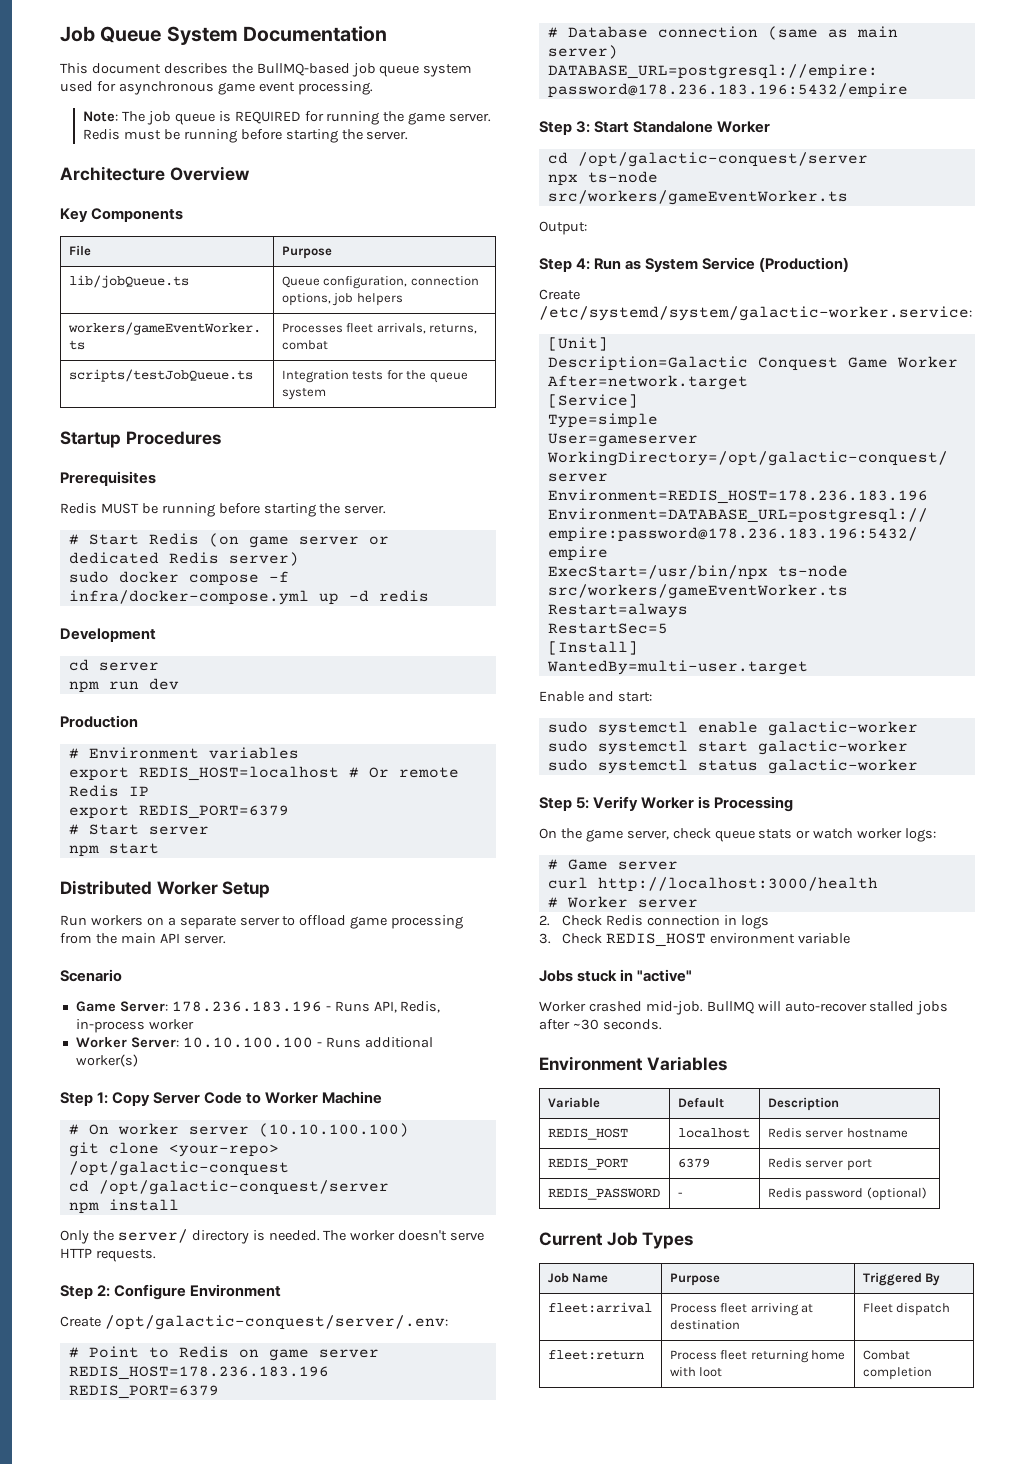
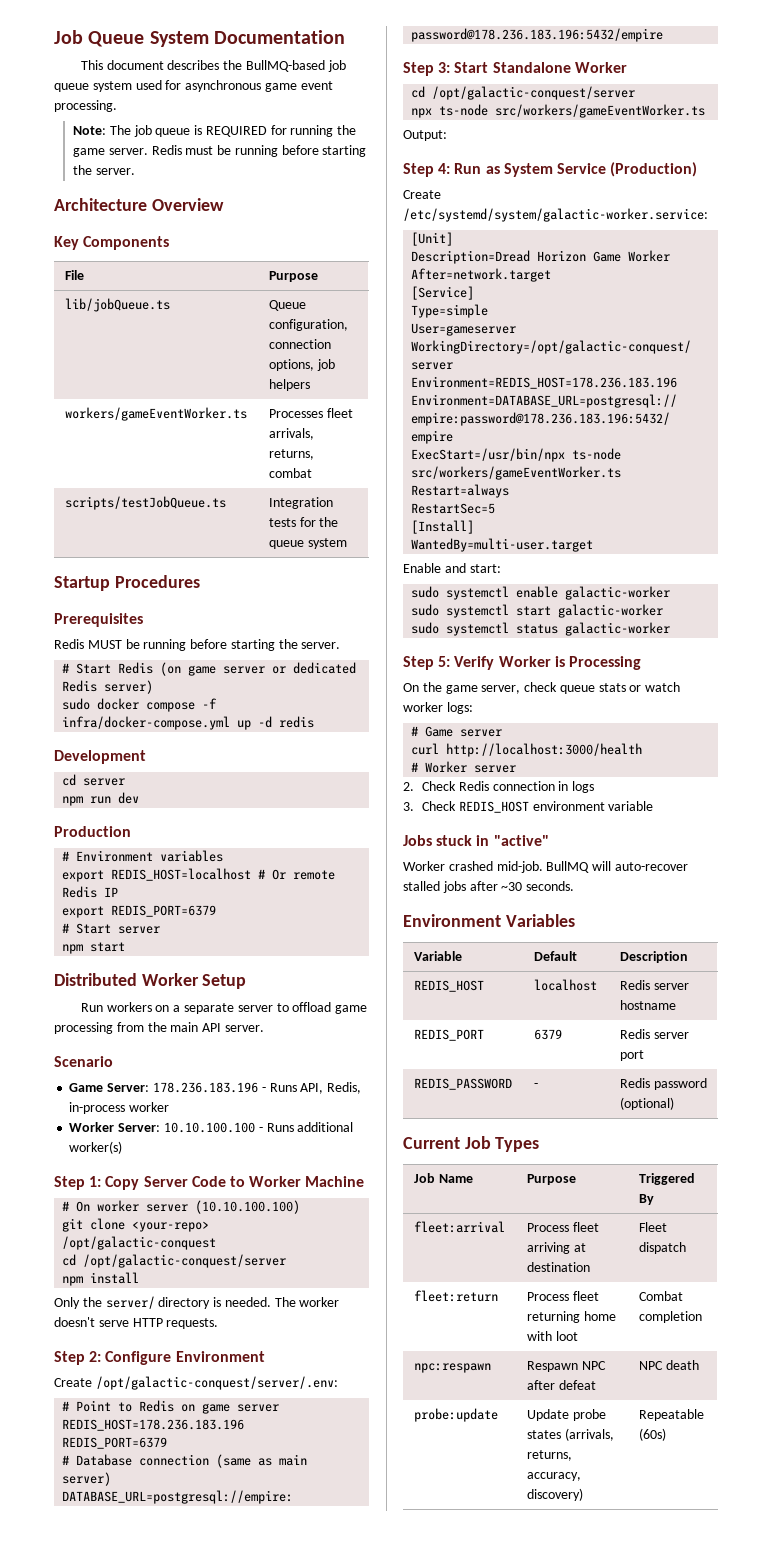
[547,356,838,371] Description=Galactic Conquest -> [411,250,587,264] Description=Dread Horizon
(932, 1373) none -> [413,1363,491,1373] [526,1361,606,1372] [526,1380,596,1390] [638,1360,699,1370] [413,1408,498,1422] [526,1409,606,1421] [526,1428,614,1441] [526,1450,572,1461] [526,1472,581,1481] [526,1488,583,1501] [638,1409,704,1421] [638,1428,666,1441] // npc:respawn | Respawn NPC after defeat | NPC death // probe:update | Update probe states (arrivals, returns, accuracy, discovery) | Repeatable (60s)

